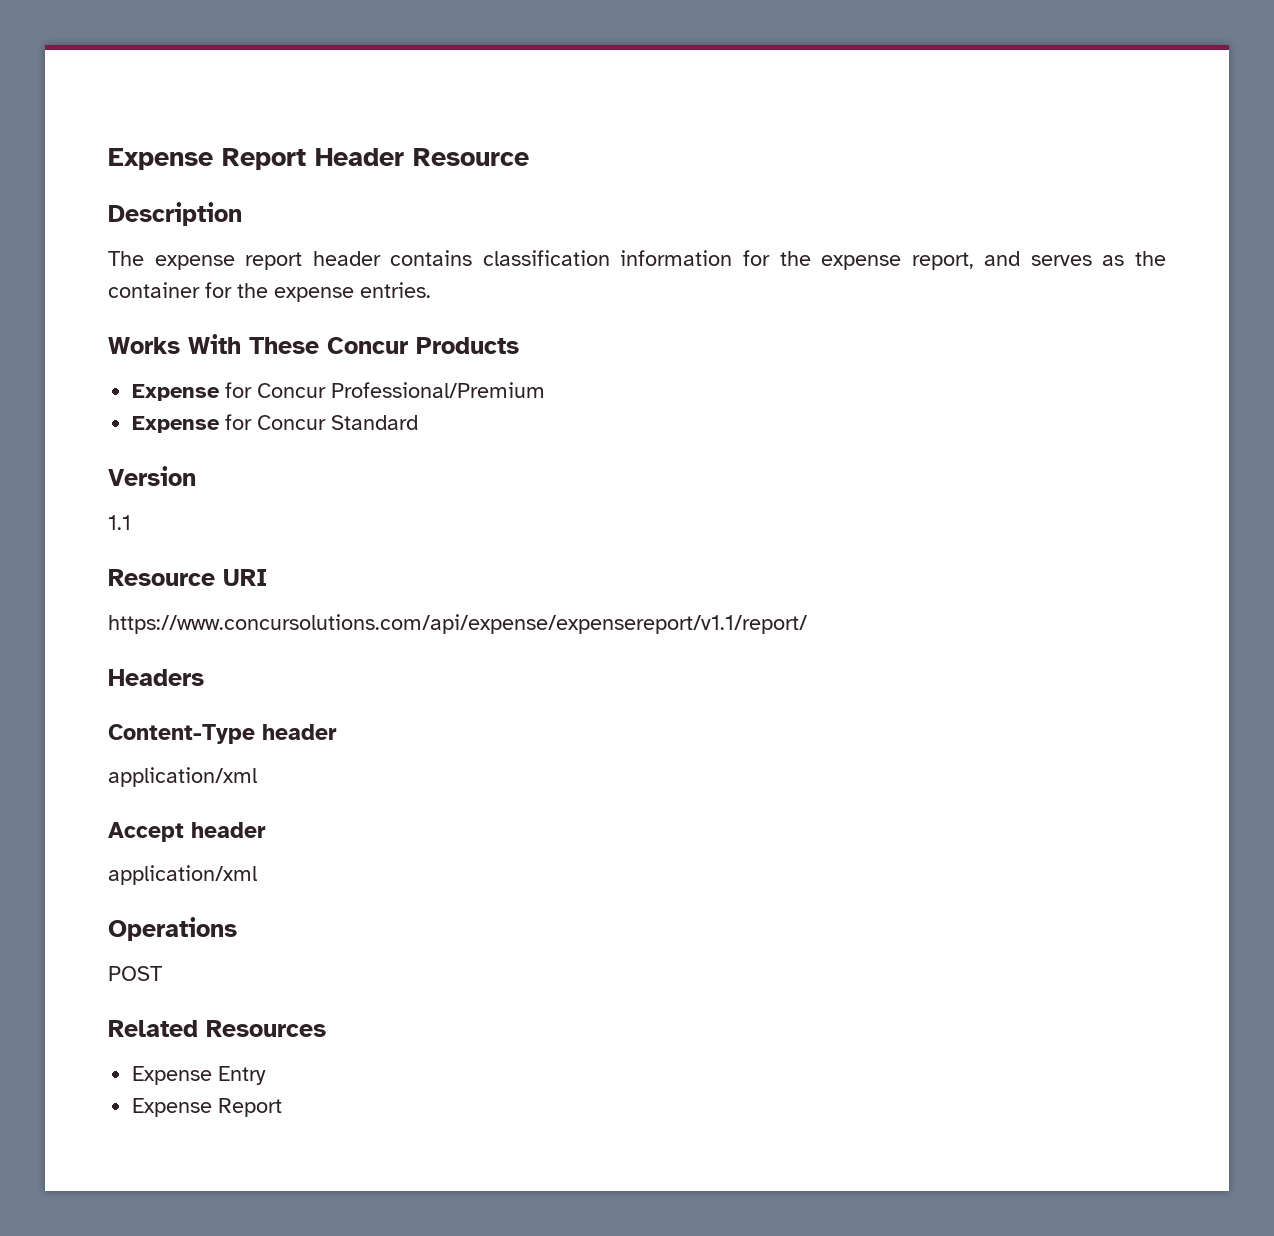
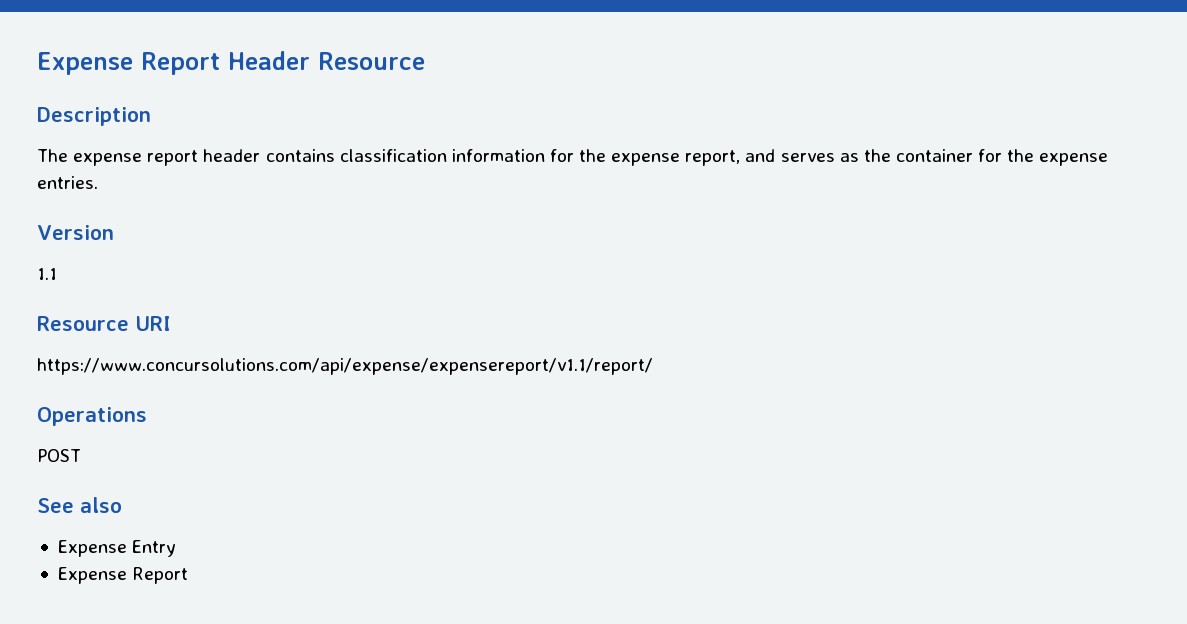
[108,334,519,354] [132,382,546,401] [132,414,419,433] // Works With These Concur Products // Expense for Concur Professional/Premium // Expense for Concur Standard -> (98, 182) none
[108,669,204,686] [108,724,337,744] [108,767,257,787] [108,822,266,842] [108,865,257,885] // Headers // Content-Type header // application/xml // Accept header // application/xml -> (653, 366) none
[108,1020,326,1037] Related Resources -> [37,497,122,513] See also

